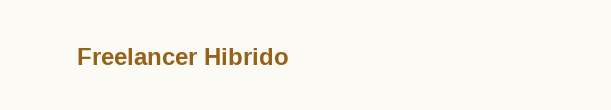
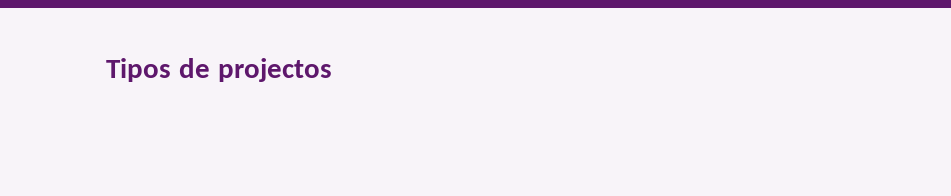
[77,48,289,65] Freelancer Hibrido -> [106,58,332,82] Tipos de projectos

